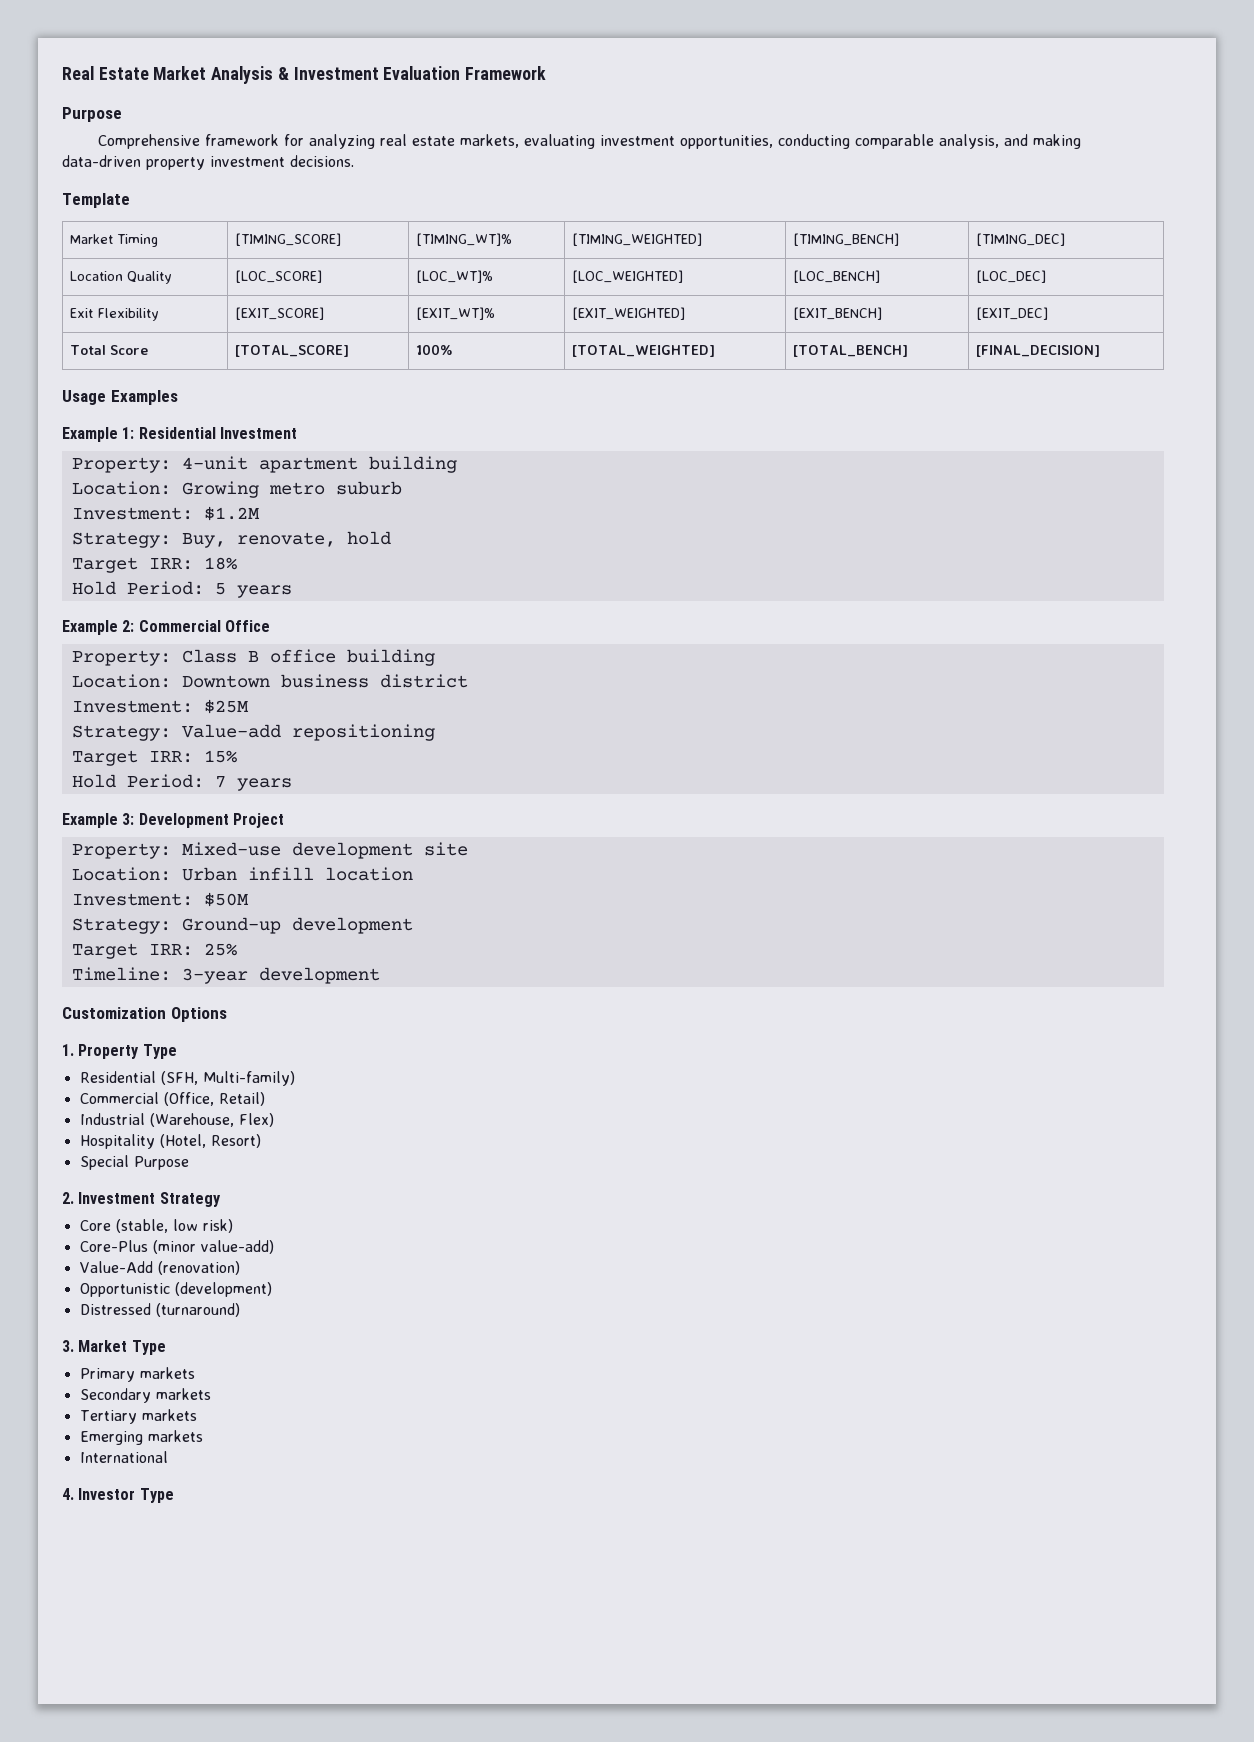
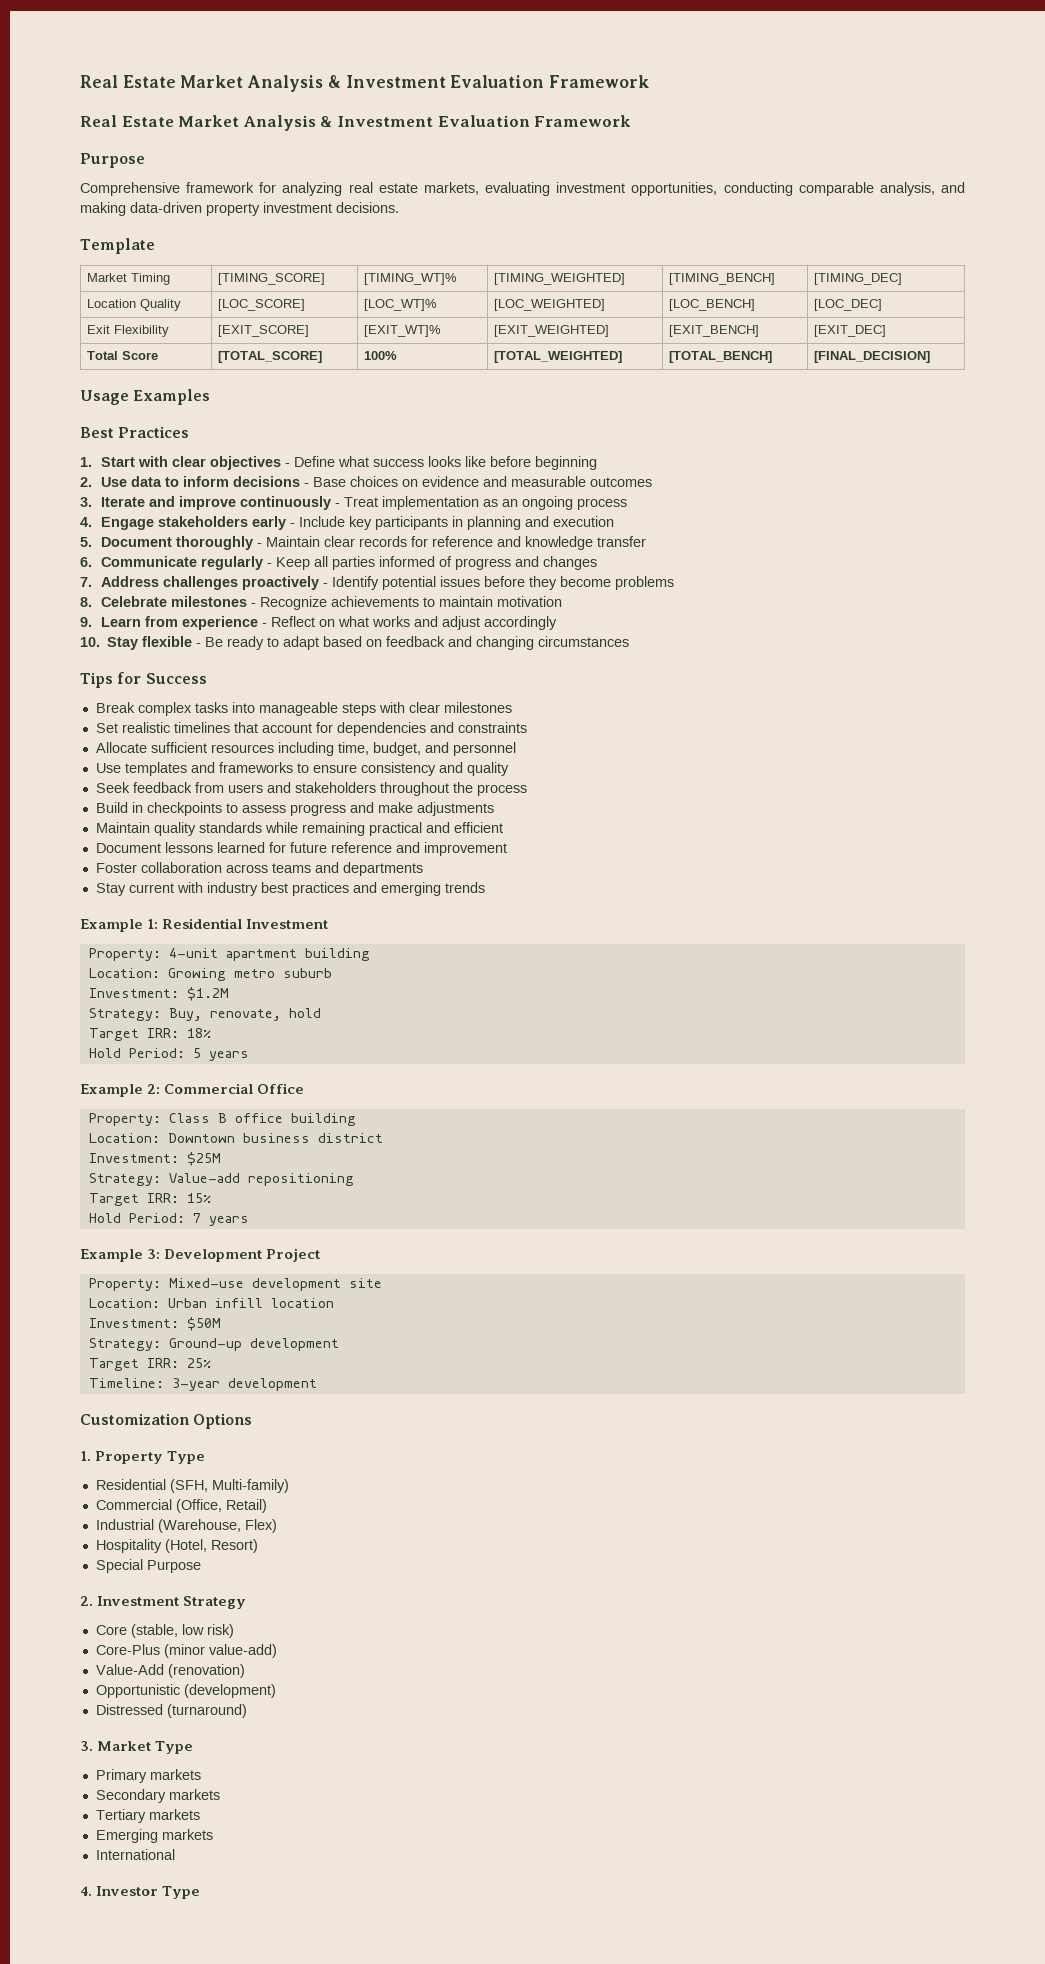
[62,66,547,84] Real Estate Market Analysis & Investment Evaluation Framework -> [80,75,650,92] [80,115,632,131] Real Estate Market Analysis & Investment Evaluation Framework // Real Estate Market Analysis & Investment Evaluation Framework
(178, 397) none -> [80,426,190,438] [80,456,597,470] [80,476,652,487] [80,496,627,510] [80,516,614,530] [80,536,646,550] [80,556,597,570] [80,576,674,590] [80,596,562,610] [80,616,557,630] [80,636,630,650] [80,672,207,688] [95,702,512,716] [95,722,527,736] [95,742,516,756] [95,762,509,776] [95,782,527,796] [95,802,494,816] [95,822,503,836] [95,842,507,856] [95,862,423,876] [95,882,485,896] // Best Practices // 1. Start with clear objectives - Define what success looks like before beginning // 2. Use data to inform decisions - Base choices on evidence and measurable outcomes // 3. Iterate and improve continuously - Treat implementation as an ongoing process // 4. Engage stakeholders early - Include key participants in planning and execution // 5. Document thoroughly - Maintain clear records for reference and knowledge transfer // 6. Communicate regularly - Keep all parties informed of progress and changes // 7. Address challenges proactively - Identify potential issues before they become problems // 8. Celebrate milestones - Recognize achievements to maintain motivation // 9. Learn from experience - Reflect on what works and adjust accordingly // 10. Stay flexible - Be ready to adapt based on feedback and changing circumstances // Tips for Success // Break complex tasks into manageable steps with clear milestones // Set realistic timelines that account for dependencies and constraints // Allocate sufficient resources including time, budget, and personnel // Use templates and frameworks to ensure consistency and quality // Seek feedback from users and stakeholders throughout the process // Build in checkpoints to assess progress and make adjustments // Maintain quality standards while remaining practical and efficient // Document lessons learned for future reference and improvement // Foster collaboration across teams and departments // Stay current with industry best practices and emerging trends

